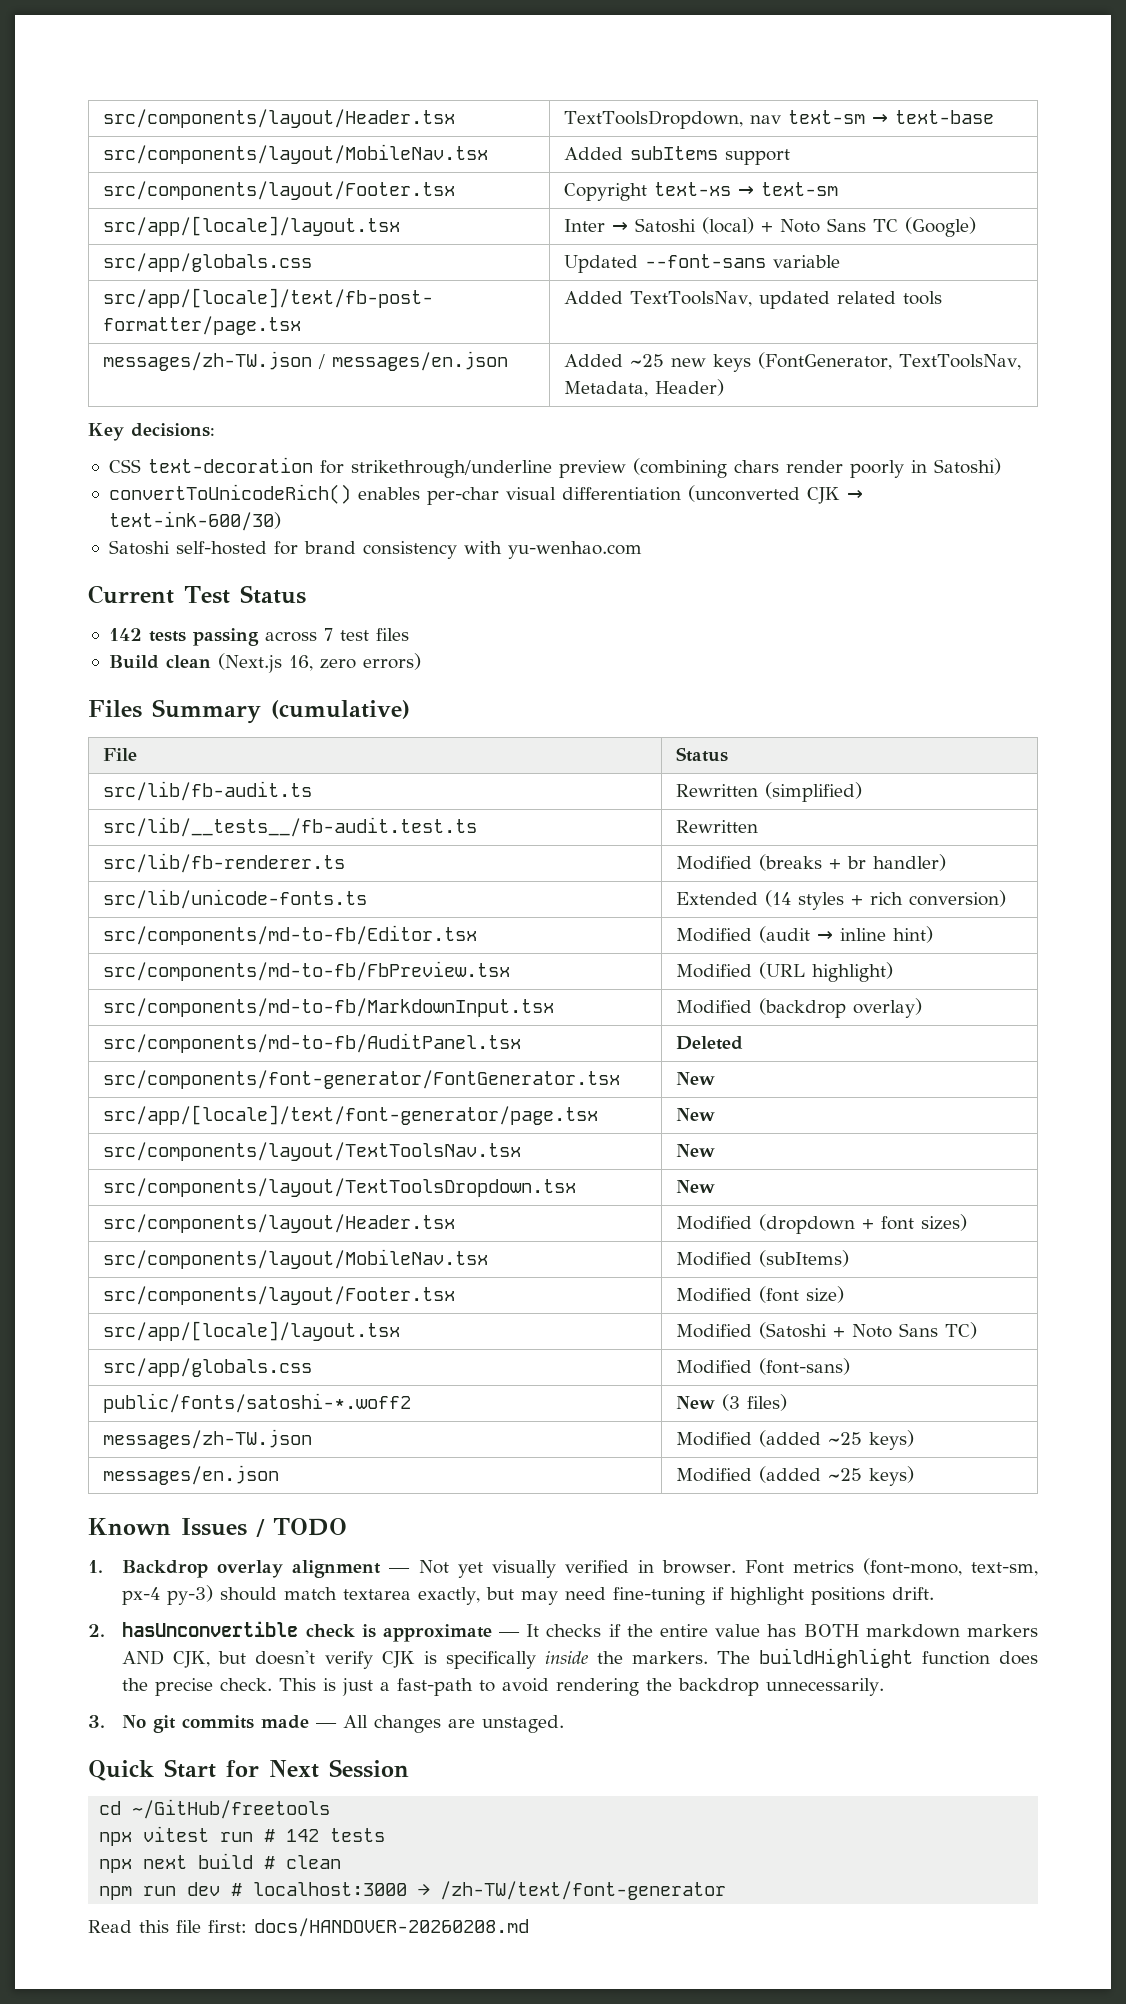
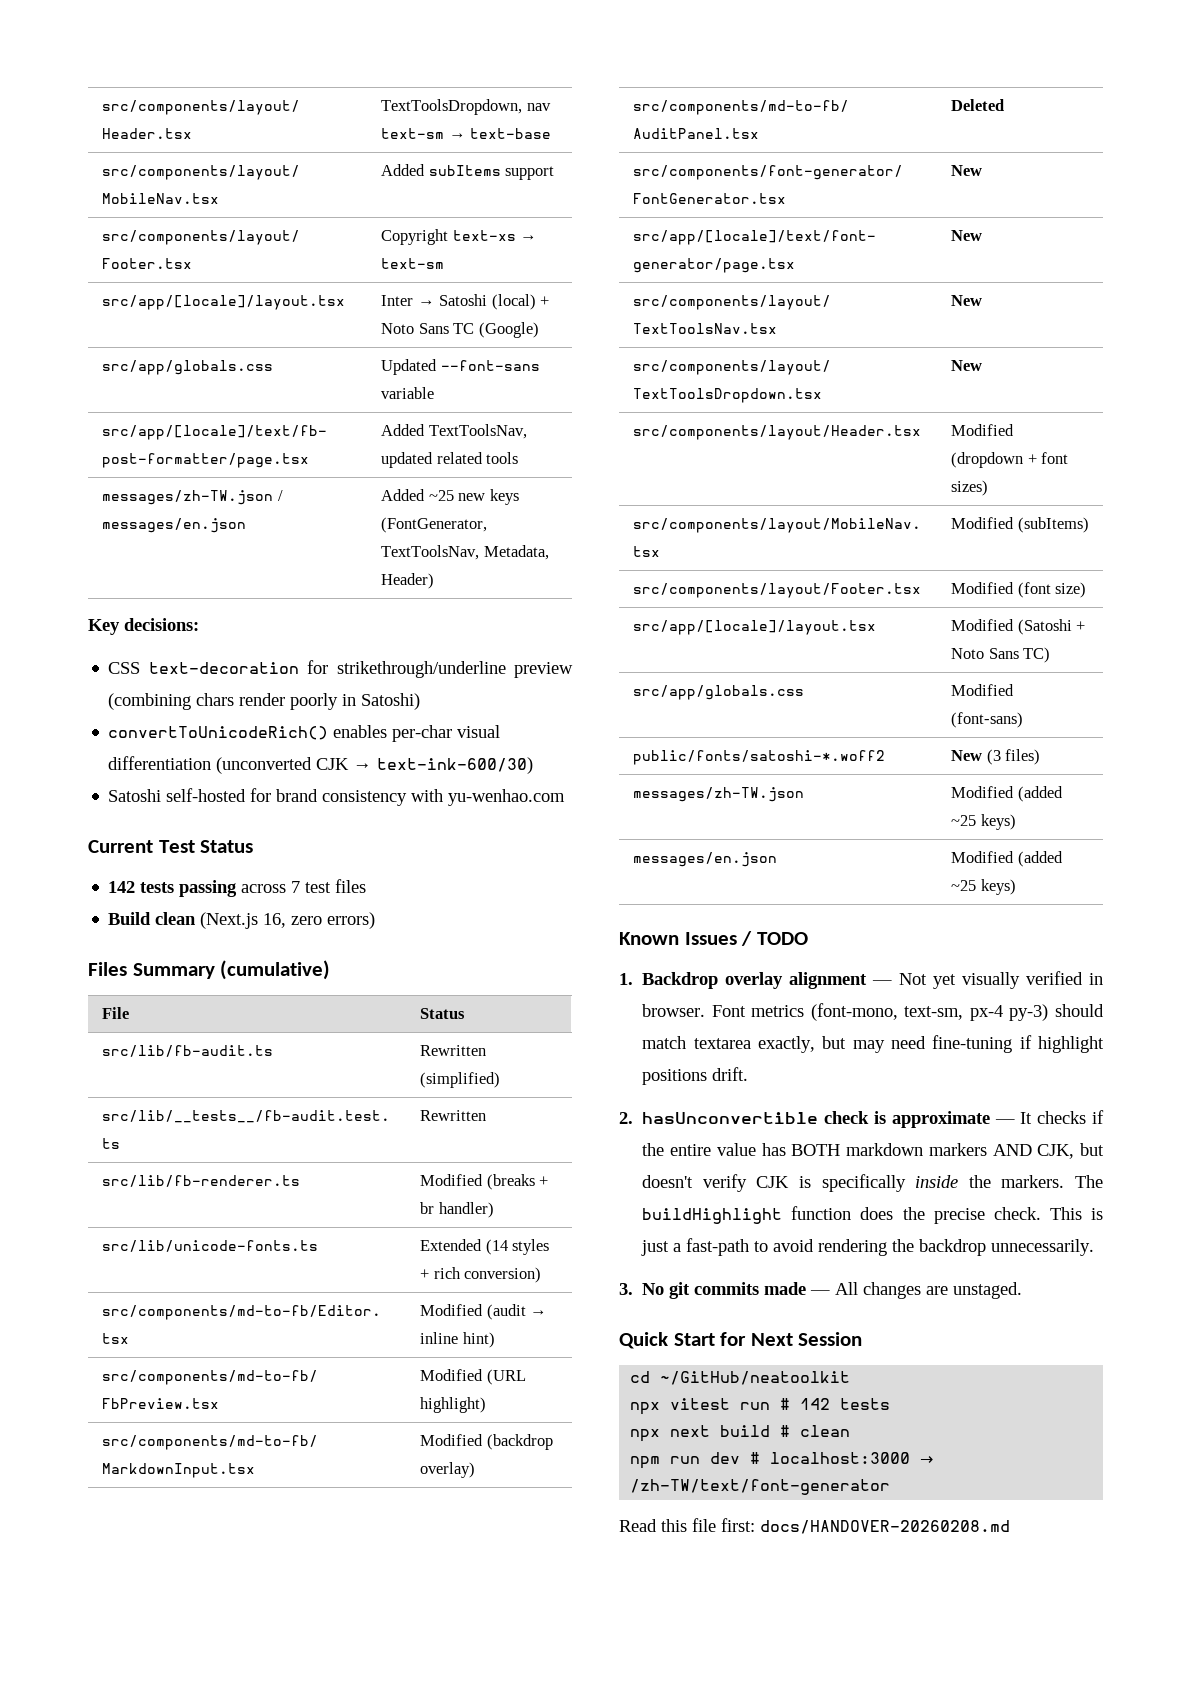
[132,1799,331,1819] ~/GitHub/freetools -> [660,1371,851,1385] ~/GitHub/neatoolkit

